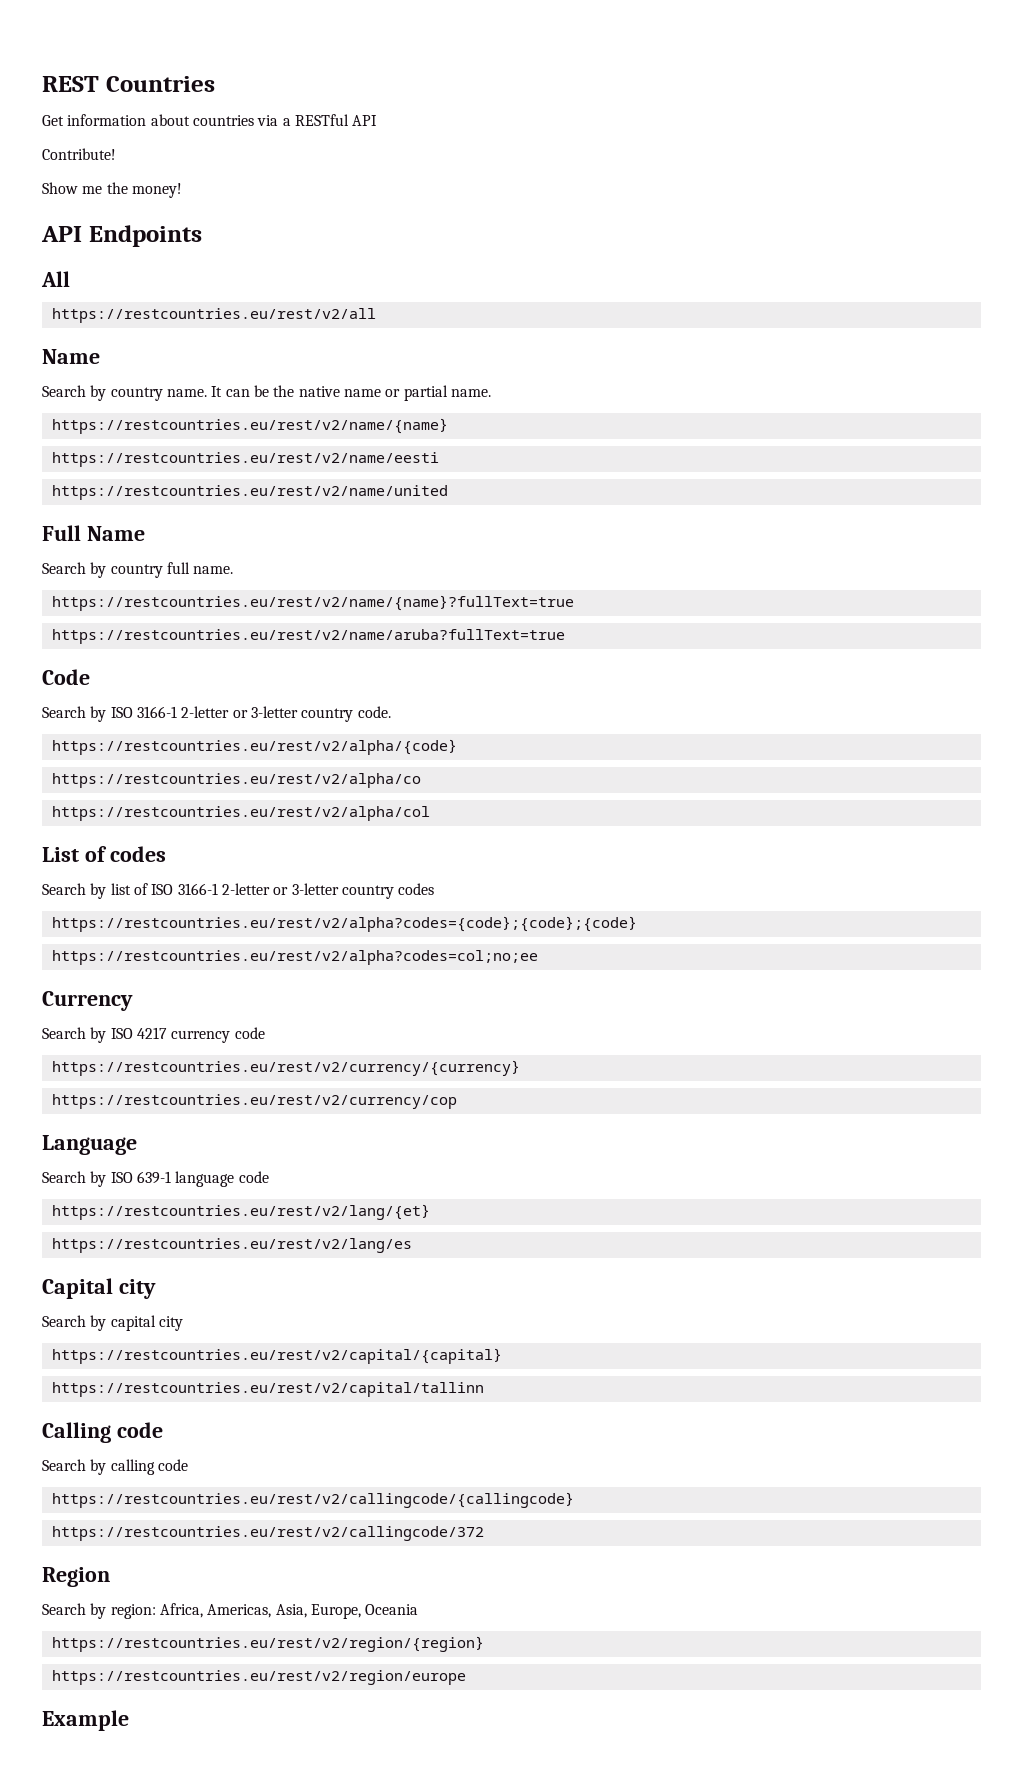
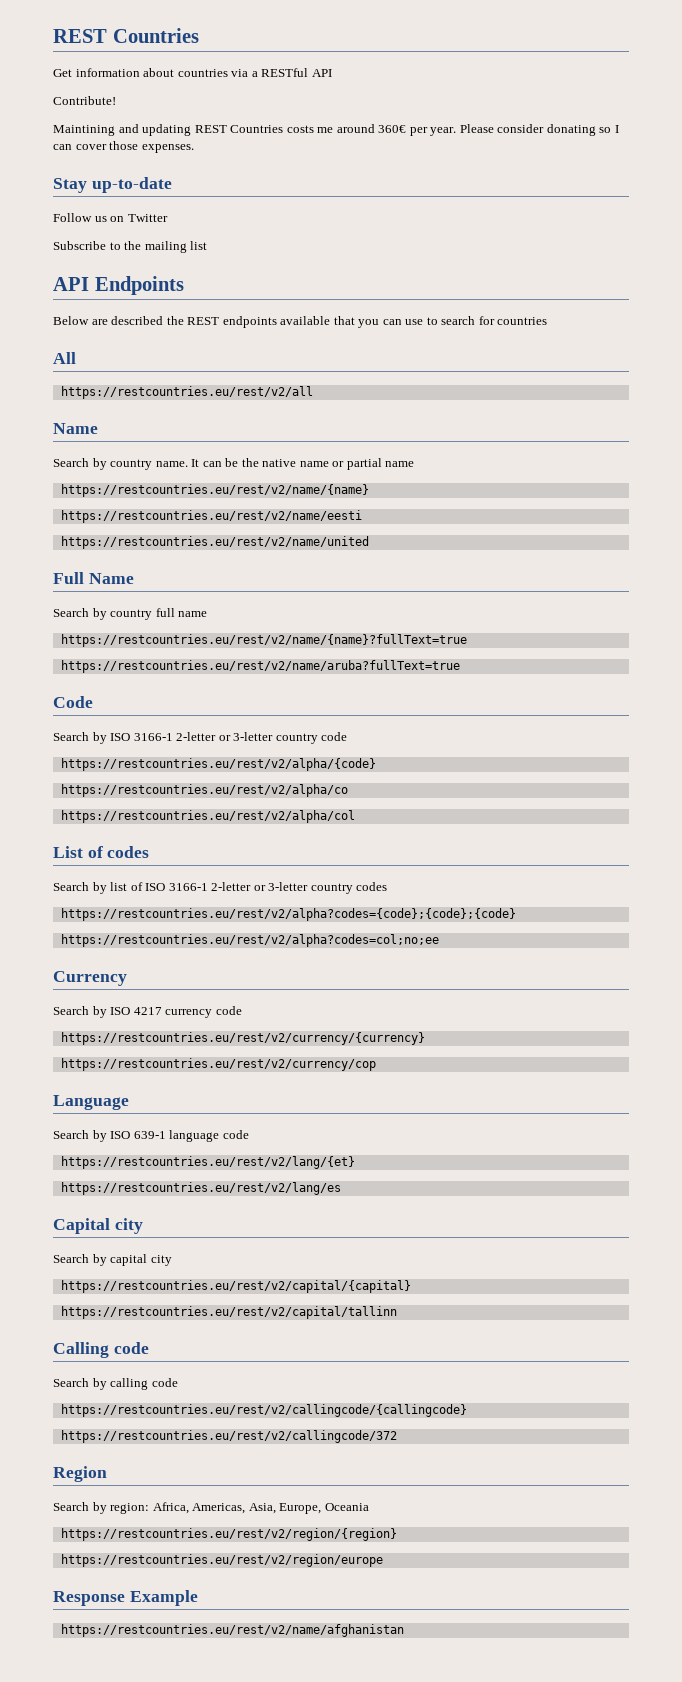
[42,182,182,198] [41,225,202,247] Show me the money! // API Endpoints -> [53,124,619,136] [53,141,194,153] [53,177,172,193] [53,213,168,222] [53,241,208,253] [53,276,184,295] [53,316,548,328] Maintining and updating REST Countries costs me around 360€ per year. Please consider donating so I can cover those expenses. // Stay up-to-date // Follow us on Twitter // Subscribe to the mailing list // API Endpoints // Below are described the REST endpoints available that you can use to search for countries
[450,389,491,397] name. -> [385,461,415,467] name
[193,566,234,574] name. -> [178,611,208,617] name
[357,706,391,718] code. -> [321,732,348,741] code
(466, 1677) none -> [53,1591,125,1606] Response
(129, 1720) none -> [60,1624,404,1637] // https://restcountries.eu/rest/v2/name/afghanistan

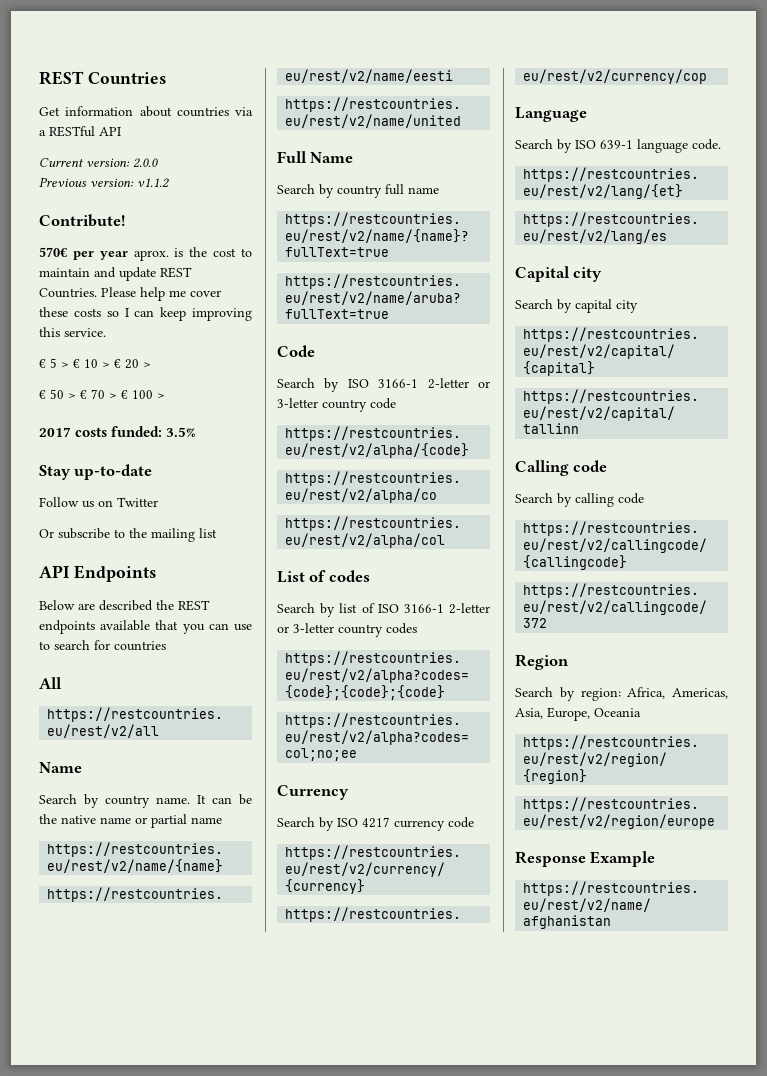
[53,96,116,105] [53,124,619,136] [53,141,194,153] Contribute! // Maintining and updating REST Countries costs me around 360€ per year. Please consider donating so I can cover those expenses. -> [39,158,158,168] [39,177,170,188] [39,214,125,227] [39,247,253,261] [39,267,192,281] [39,287,221,301] [39,307,252,321] [39,327,106,337] [39,358,151,369] [39,389,165,399] [39,426,197,437] Current version: 2.0.0 // Previous version: v1.1.2 // Contribute! // 570€ per year aprox. is the cost to maintain and update REST Countries. Please help me cover these costs so I can keep improving this service. // € 5 > € 10 > € 20 > // € 50 > € 70 > € 100 > // 2017 costs funded: 3.5%
[53,241,106,250] Subscribe -> [39,528,110,539] Or subscribe
[222,1130,249,1139] code -> [692,139,721,150] code.

